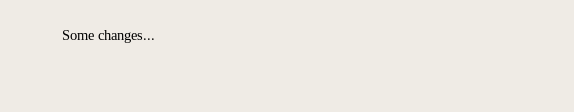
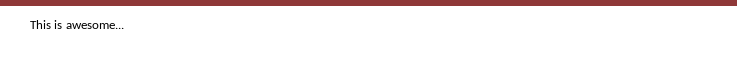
[62,30,155,43] Some changes... -> [30,20,124,29] This is awesome...

